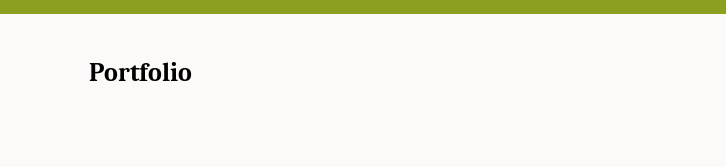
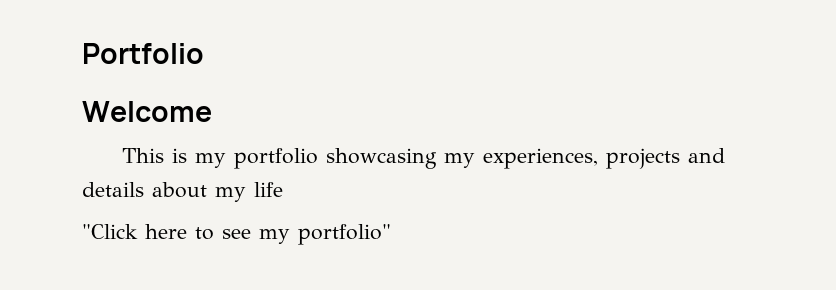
(192, 71) none -> [82,101,212,122] [122,148,726,169] [82,182,283,202] [82,224,391,245] // Welcome // This is my portfolio showcasing my experiences, projects and details about my life // "Click here to see my portfolio"

